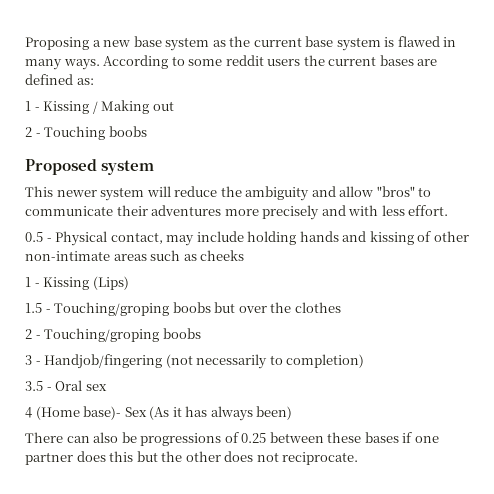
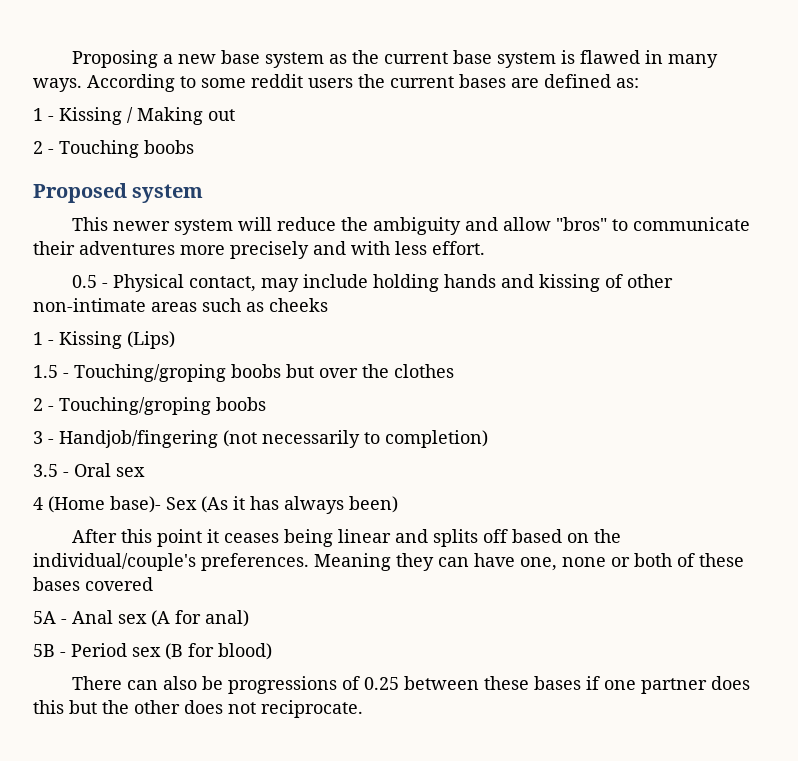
(293, 413) none -> [71,529,621,547] [33,553,744,571] [33,577,153,591] [33,610,249,627] [33,643,272,660] // After this point it ceases being linear and splits off based on the individual/couple's preferences. Meaning they can have one, none or both of these bases covered // 5A - Anal sex (A for anal) // 5B - Period sex (B for blood)

